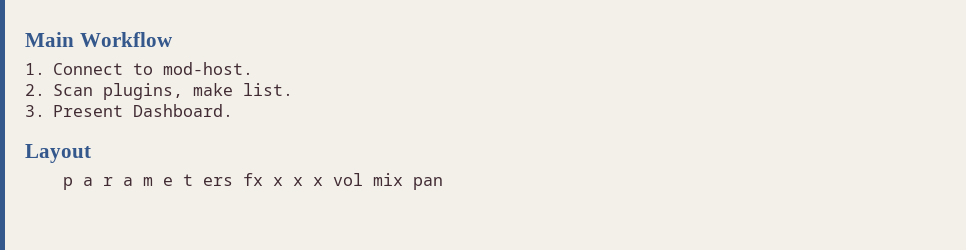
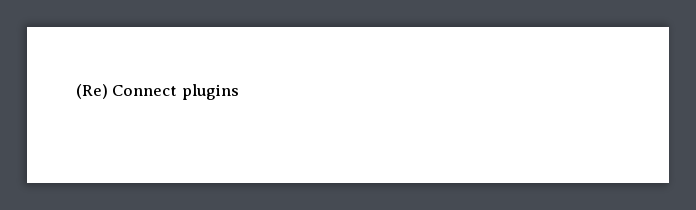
[25,32,173,47] [25,62,254,75] [25,83,294,100] [25,104,234,117] [25,144,91,163] [62,173,443,190] Main Workflow // 1. Connect to mod-host. // 2. Scan plugins, make list. // 3. Present Dashboard. // Layout // p a r a m e t ers fx x x x vol mix pan -> [76,84,239,100] (Re) Connect plugins

